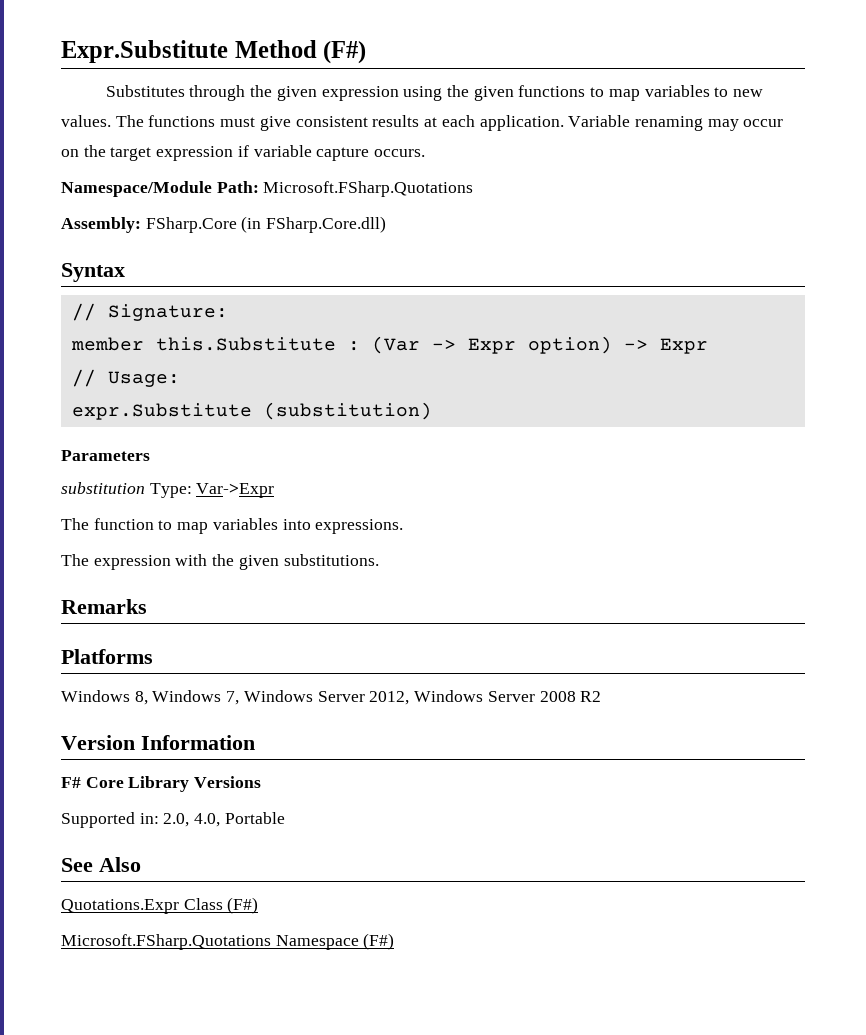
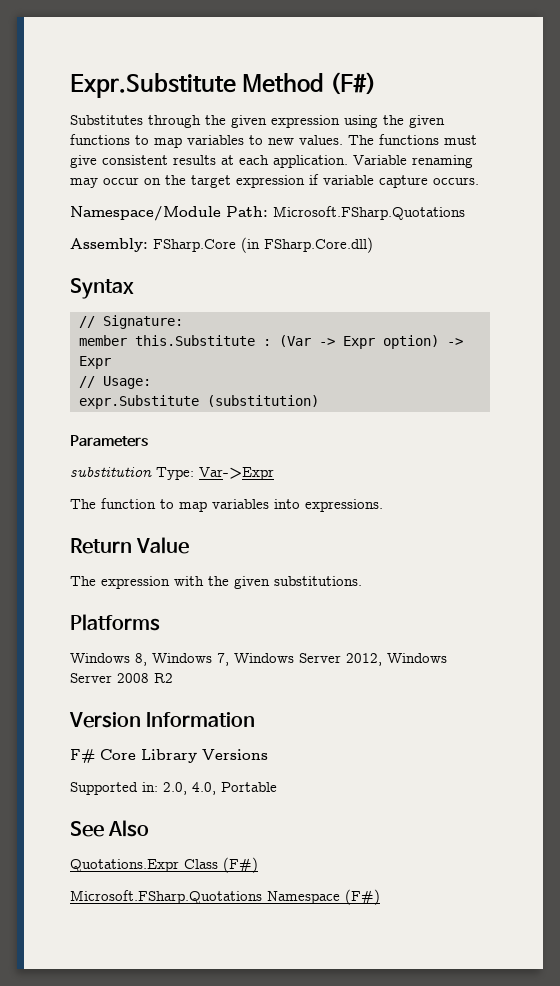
(404, 526) none -> [70,537,190,554] // Return Value
[61,599,147,614] // Remarks -> (362, 581) none

